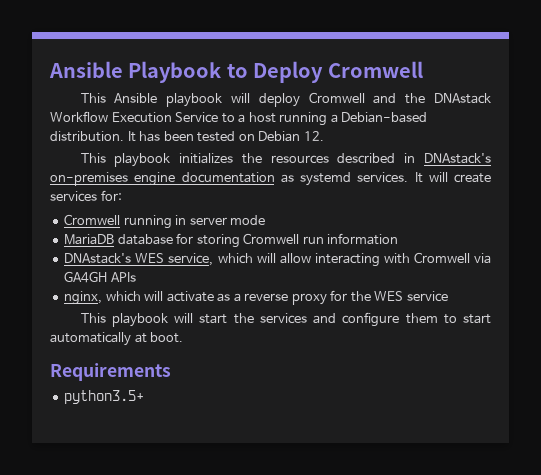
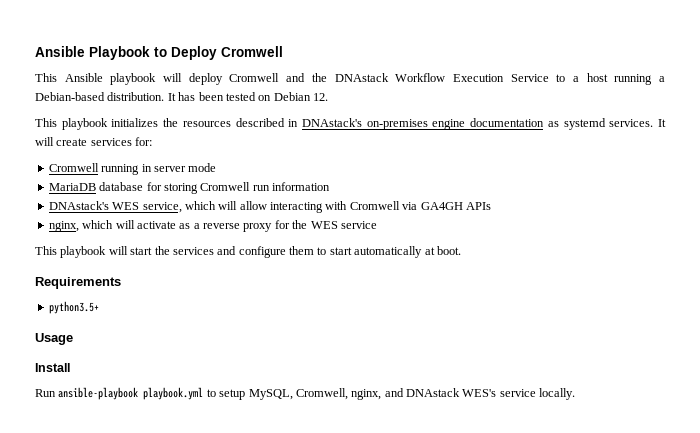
(145, 397) none -> [35,333,73,345] [35,363,70,372] [35,387,576,400] // Usage // Install // Run ansible-playbook playbook.yml to setup MySQL, Cromwell, nginx, and DNAstack WES's service locally.

